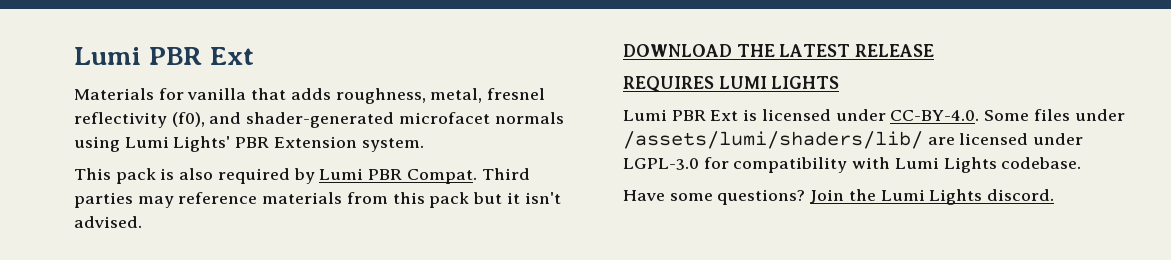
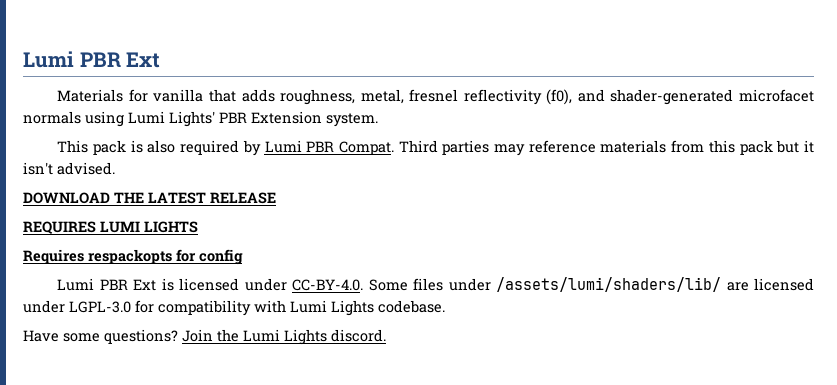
(840, 82) none -> [23,249,243,265] // Requires respackopts for config

